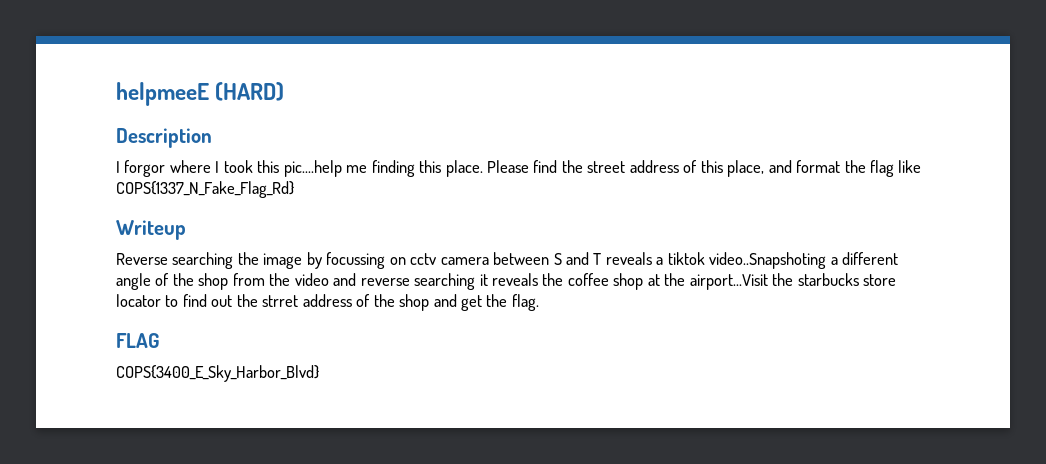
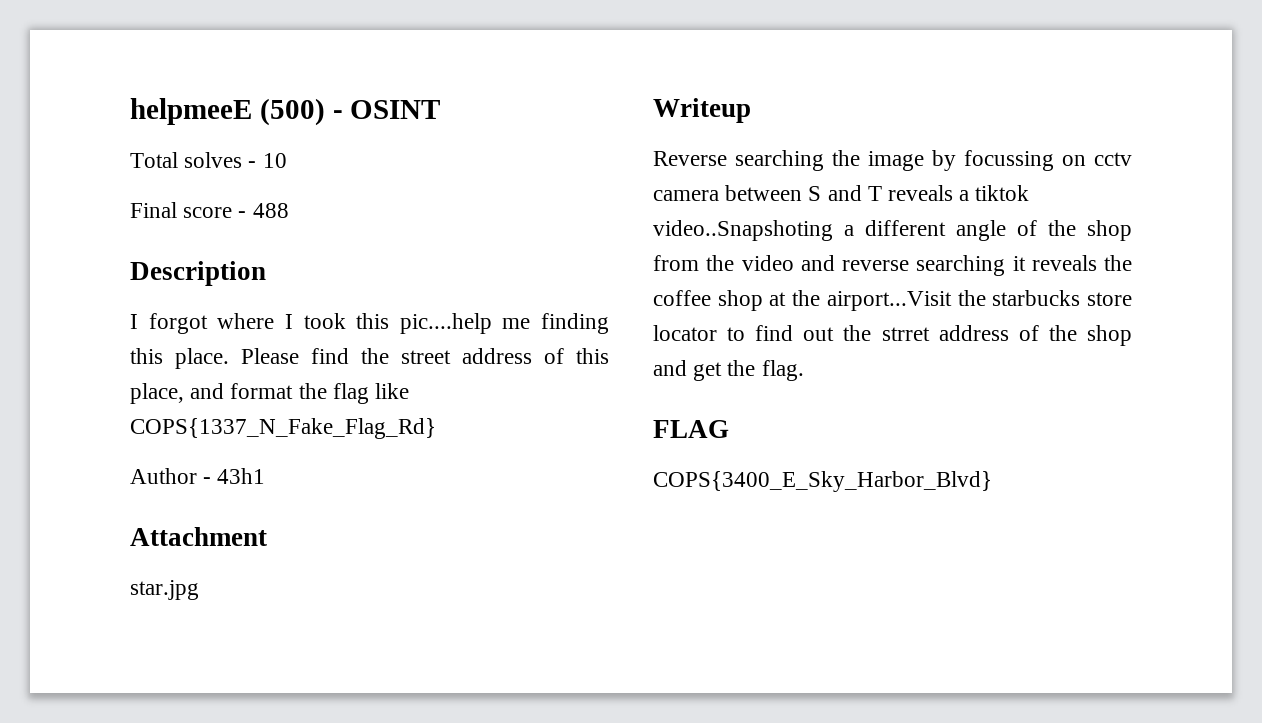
[215,82,285,101] (HARD) -> [259,98,441,126] [130,152,287,168] [130,202,289,218] (500) - OSINT // Total solves - 10 // Final score - 488
[124,160,166,177] forgor -> [148,313,208,334] forgot
(294, 189) none -> [130,468,266,484] [130,527,267,546] [130,580,199,600] // Author - 43h1 // Attachment // star.jpg

